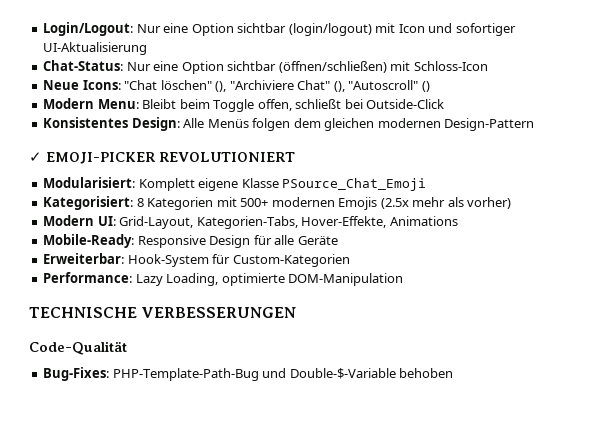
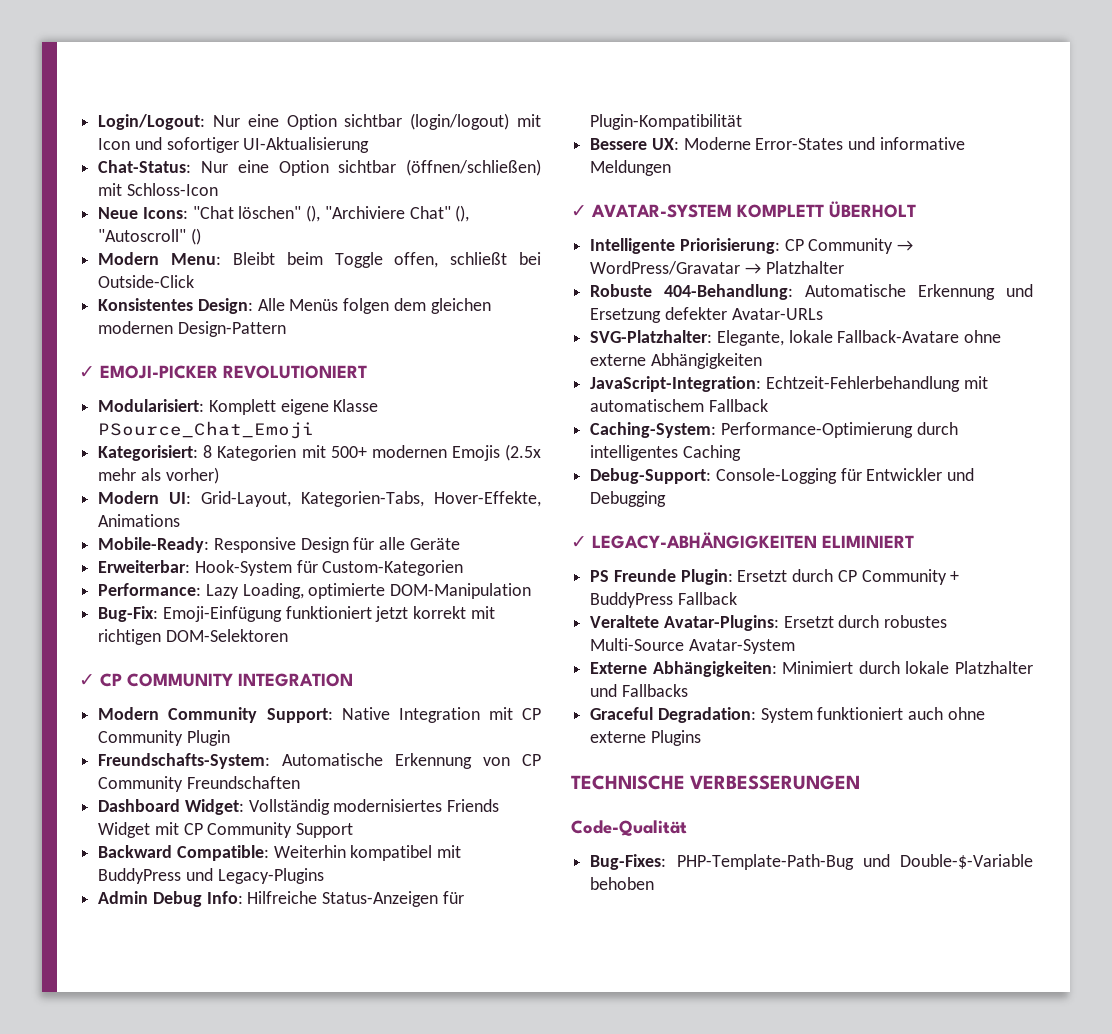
(404, 279) none -> [98,606,495,622] [98,629,288,645] [79,673,353,687] [98,707,541,723] [98,730,230,746] [98,753,541,769] [98,776,300,792] [98,799,500,815] [98,822,354,838] [98,845,462,861] [98,868,324,884] [98,891,464,907] [590,114,743,130] [590,137,965,150] [590,160,672,176] [571,201,916,218] [590,238,914,254] [590,261,844,275] [590,284,1033,300] [590,307,823,323] [590,330,1002,346] [590,353,762,369] [590,376,988,392] [590,399,768,412] [590,422,958,438] [590,445,741,461] [590,468,975,484] [590,491,667,507] [571,532,914,549] [590,569,960,585] [590,592,737,608] [590,615,948,631] [590,638,795,654] [590,661,1033,677] [590,684,688,697] [590,707,985,723] [590,730,701,746] // Bug-Fix: Emoji-Einfügung funktioniert jetzt korrekt mit richtigen DOM-Selektoren // ✓ CP COMMUNITY INTEGRATION // Modern Community Support: Native Integration mit CP Community Plugin // Freundschafts-System: Automatische Erkennung von CP Community Freundschaften // Dashboard Widget: Vollständig modernisiertes Friends Widget mit CP Community Support // Backward Compatible: Weiterhin kompatibel mit BuddyPress und Legacy-Plugins // Admin Debug Info: Hilfreiche Status-Anzeigen für Plugin-Kompatibilität // Bessere UX: Moderne Error-States und informative Meldungen // ✓ AVATAR-SYSTEM KOMPLETT ÜBERHOLT // Intelligente Priorisierung: CP Community → WordPress/Gravatar → Platzhalter // Robuste 404-Behandlung: Automatische Erkennung und Ersetzung defekter Avatar-URLs // SVG-Platzhalter: Elegante, lokale Fallback-Avatare ohne externe Abhängigkeiten // JavaScript-Integration: Echtzeit-Fehlerbehandlung mit automatischem Fallback // Caching-System: Performance-Optimierung durch intelligentes Caching // Debug-Support: Console-Logging für Entwickler und Debugging // ✓ LEGACY-ABHÄNGIGKEITEN ELIMINIERT // PS Freunde Plugin: Ersetzt durch CP Community + BuddyPress Fallback // Veraltete Avatar-Plugins: Ersetzt durch robustes Multi-Source Avatar-System // Externe Abhängigkeiten: Minimiert durch lokale Platzhalter und Fallbacks // Graceful Degradation: System funktioniert auch ohne externe Plugins

